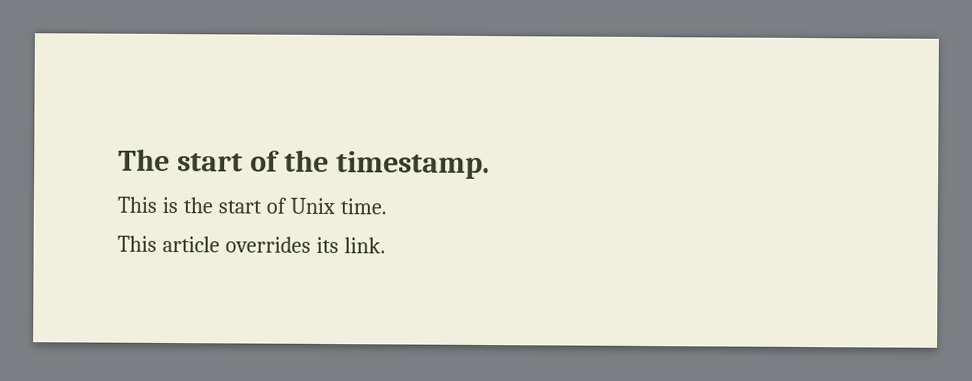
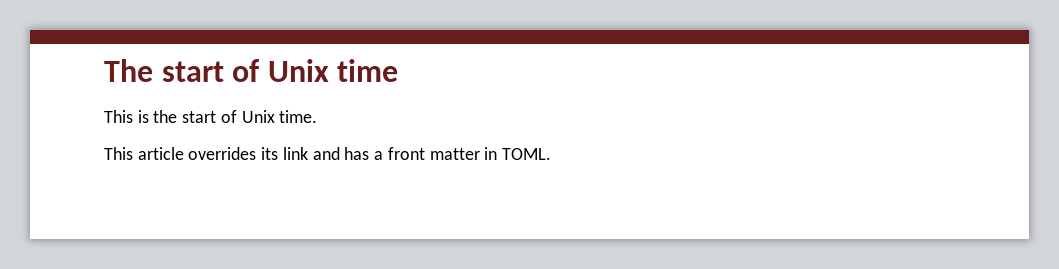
[284,149,491,180] the timestamp. -> [267,59,399,82] Unix time
[343,237,386,254] link. -> [282,147,551,160] link and has a front matter in TOML.

